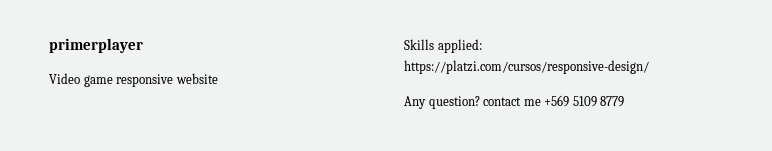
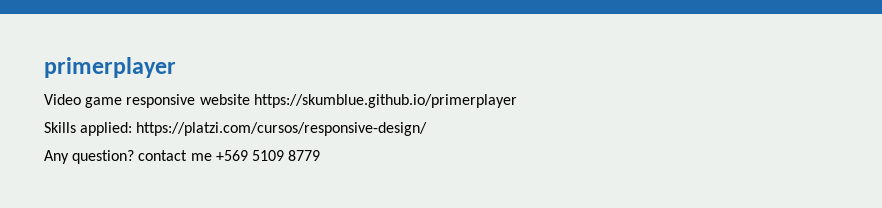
(218, 78) none -> [253,94,517,108] https://skumblue.github.io/primerplayer

